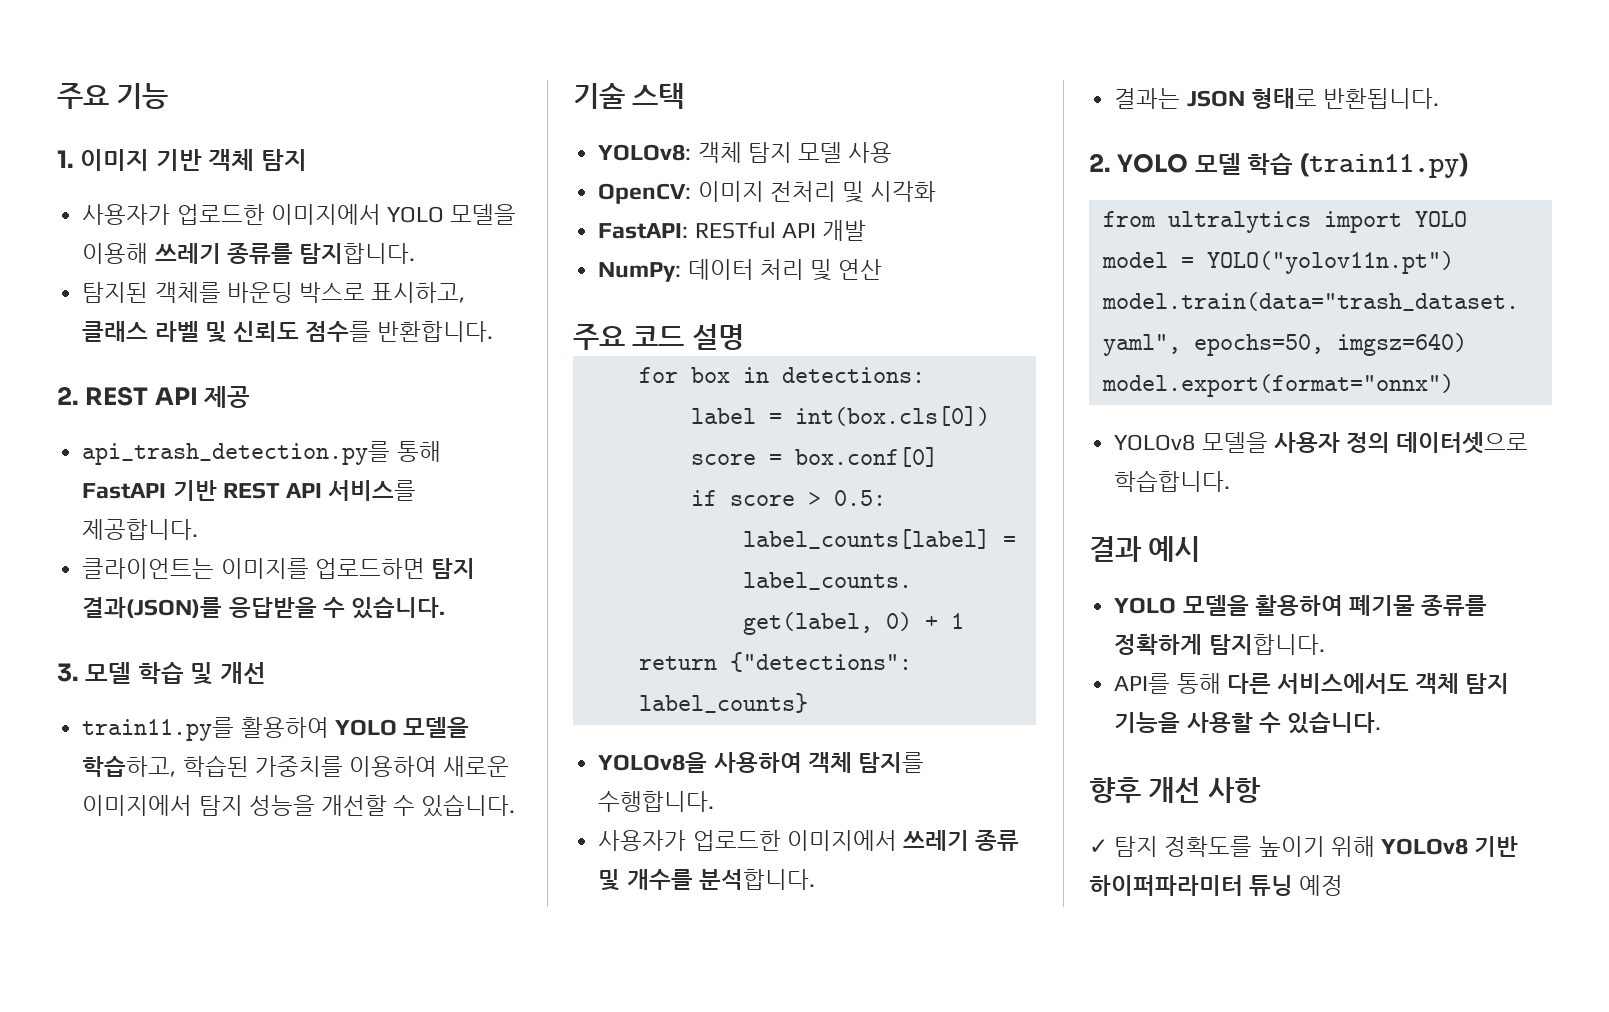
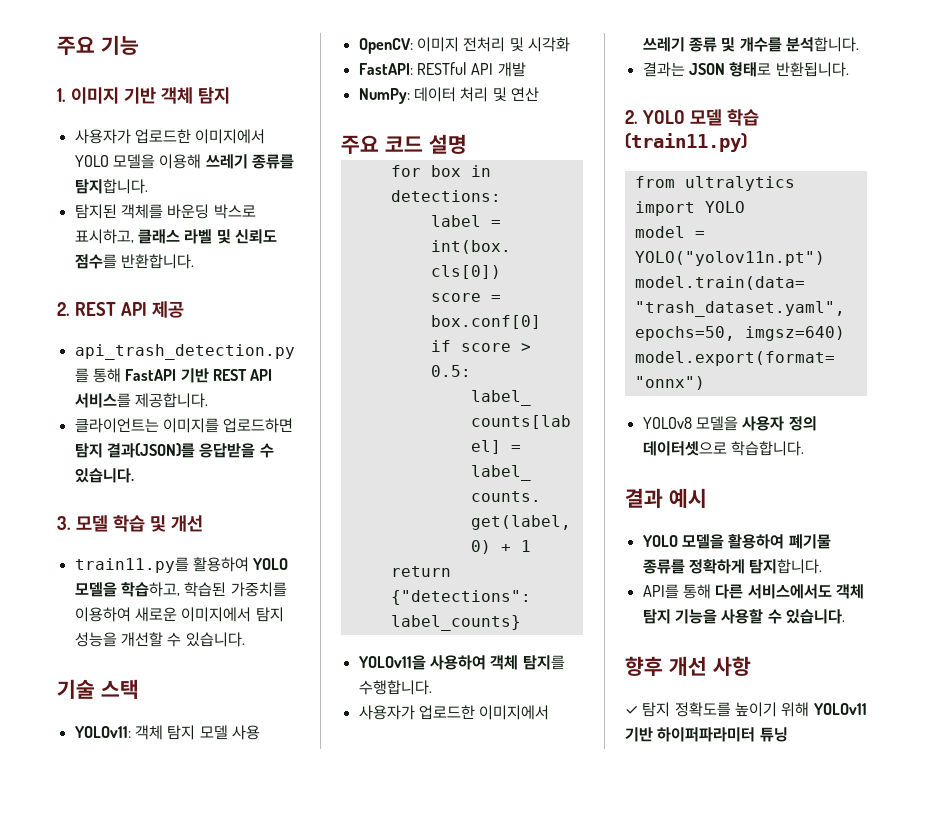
[598,144,692,161] YOLOv8: -> [74,726,131,738] YOLOv11:
[598,752,708,773] YOLOv8을 -> [358,655,426,670] YOLOv11을
[1381,838,1469,855] YOLOv8 -> [813,703,867,715] YOLOv11
[1299,875,1344,896] 예정 -> (788, 734) none

